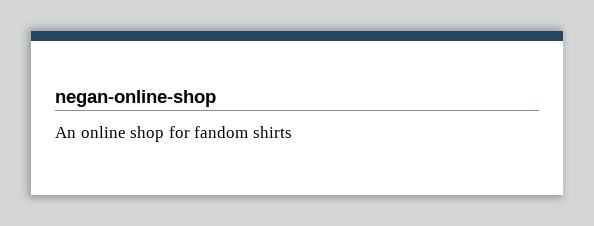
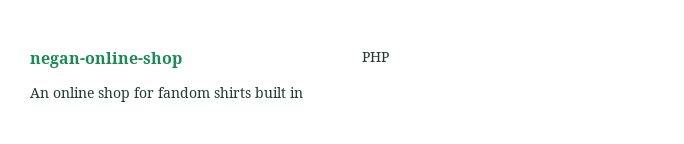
(292, 132) none -> [255,87,303,98] [362,52,389,62] built in PHP

